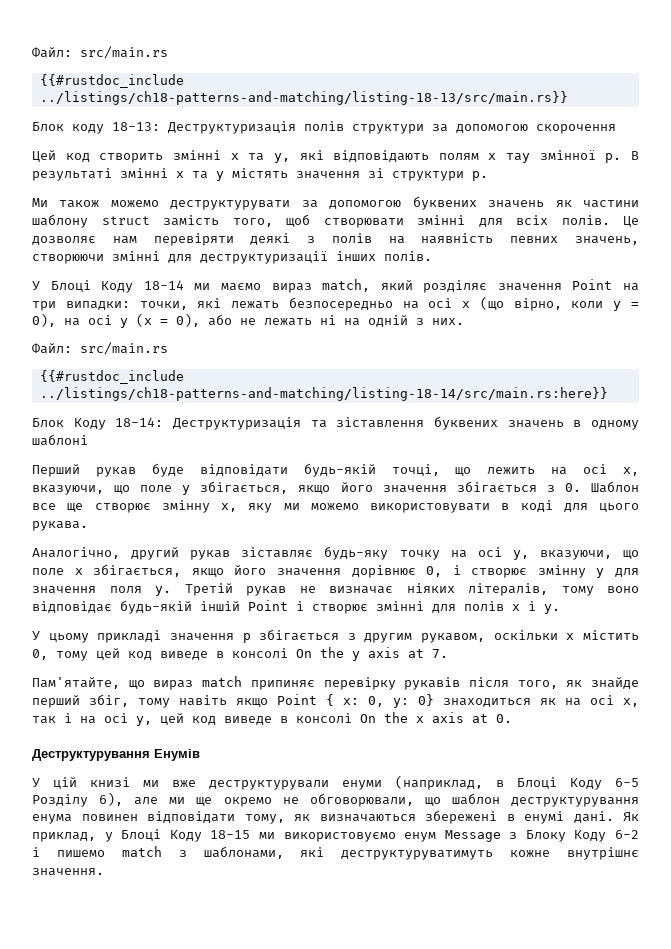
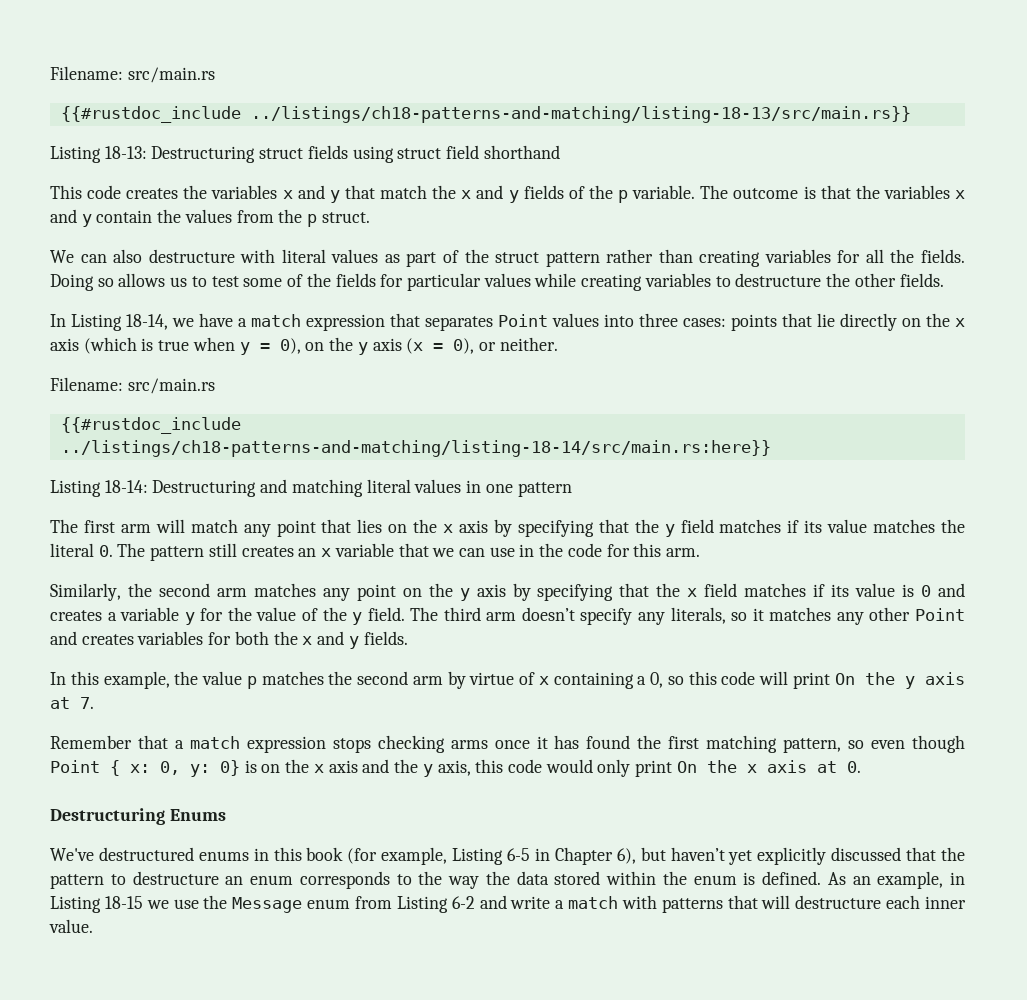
[32,47,72,58] Файл: -> [50,66,123,80] Filename:
[32,121,616,134] [32,150,639,163] [32,168,488,181] [32,196,640,210] [32,214,639,228] [32,233,639,246] [32,251,432,264] [32,279,639,293] [32,296,639,311] [32,313,464,328] [32,342,168,355] [39,370,184,384] [39,387,608,401] [32,416,639,430] [32,434,88,446] [32,463,639,477] [32,481,639,495] [32,500,639,513] [32,521,88,531] [32,546,640,560] [32,564,639,578] [32,583,639,596] [32,600,560,614] [32,629,639,643] [32,648,288,661] Блок коду 18-13: Деструктуризація полів структури за допомогою скорочення // Цей код створить змінні x та y, які відповідають полям x таy змінної p. В результаті змінні x та y містять значення зі структури p. // Ми також можемо деструктурувати за допомогою буквених значень як частини шаблону struct замість того, щоб створювати змінні для всіх полів. Це дозволяє нам перевіряти деякі з полів на наявність певних значень, створюючи змінні для деструктуризації інших полів. // У Блоці Коду 18-14 ми маємо вираз match, який розділяє значення Point на три випадки: точки, які лежать безпосередньо на осі x (що вірно, коли y = 0), на осі y (x = 0), або не лежать ні на одній з них. // Файл: src/main.rs // {{#rustdoc_include ../listings/ch18-patterns-and-matching/listing-18-14/src/main.rs:here}} // Блок Коду 18-14: Деструктуризація та зіставлення буквених значень в одному шаблоні // Перший рукав буде відповідати будь-якій точці, що лежить на осі x, вказуючи, що поле y збігається, якщо його значення збігається з 0. Шаблон все ще створює змінну x, яку ми можемо використовувати в коді для цього рукава. // Аналогічно, другий рукав зіставляє будь-яку точку на осі y, вказуючи, що поле x збігається, якщо його значення дорівнює 0, і створює змінну y для значення поля y. Третій рукав не визначає ніяких літералів, тому воно відповідає будь-якій іншій Point і створює змінні для полів x і y. // У цьому прикладі значення p збігається з другим рукавом, оскільки x містить 0, тому цей код виведе в консолі -> [50,145,560,163] [50,185,966,203] [50,209,370,227] [50,249,965,267] [50,273,944,291] [50,313,965,331] [50,337,558,355] [50,377,215,394] [60,417,241,434] [60,440,771,457] [50,479,572,497] [50,519,965,537] [50,543,701,561] [50,583,966,601] [50,607,966,625] [50,631,408,649] [50,671,831,689] Listing 18-13: Destructuring struct fields using struct field shorthand // This code creates the variables x and y that match the x and y fields of the p variable. The outcome is that the variables x and y contain the values from the p struct. // We can also destructure with literal values as part of the struct pattern rather than creating variables for all the fields. Doing so allows us to test some of the fields for particular values while creating variables to destructure the other fields. // In Listing 18-14, we have a match expression that separates Point values into three cases: points that lie directly on the x axis (which is true when y = 0), on the y axis (x = 0), or neither. // Filename: src/main.rs // {{#rustdoc_include ../listings/ch18-patterns-and-matching/listing-18-14/src/main.rs:here}} // Listing 18-14: Destructuring and matching literal values in one pattern // The first arm will match any point that lies on the x axis by specifying that the y field matches if its value matches the literal 0. The pattern still creates an x variable that we can use in the code for this arm. // Similarly, the second arm matches any point on the y axis by specifying that the x field matches if its value is 0 and creates a variable y for the value of the y field. The third arm doesn’t specify any literals, so it matches any other Point and creates variables for both the x and y fields. // In this example, the value p matches the second arm by virtue of x containing a 0, so this code will print
[32,676,639,690] [32,694,268,708] Пам'ятайте, що вираз match припиняє перевірку рукавів після того, як знайде перший збіг, тому навіть якщо -> [50,735,966,753] Remember that a match expression stops checking arms once it has found the first matching pattern, so even though
[443,695,639,707] [32,713,352,726] знаходиться як на осі x, так і на осі y, цей код виведе в консолі -> [244,759,673,777] is on the x axis and the y axis, this code would only print
[32,749,200,761] [32,775,639,790] [32,792,639,807] [32,810,639,824] [32,829,639,842] [32,846,639,860] [32,868,104,876] Деструктурування Енумів // У цій книзі ми вже деструктурували енуми (наприклад, в Блоці Коду 6-5 Розділу 6), але ми ще окремо не обговорювали, що шаблон деструктурування енума повинен відповідати тому, як визначаються збережені в енумі дані. Як приклад, у Блоці Коду 18-15 ми використовуємо енум Message з Блоку Коду 6-2 і пишемо match з шаблонами, які деструктуруватимуть кожне внутрішнє значення. -> [50,808,226,825] [50,847,966,865] [50,871,965,889] [50,895,967,913] [49,919,93,933] Destructuring Enums // We've destructured enums in this book (for example, Listing 6-5 in Chapter 6), but haven’t yet explicitly discussed that the pattern to destructure an enum corresponds to the way the data stored within the enum is defined. As an example, in Listing 18-15 we use the Message enum from Listing 6-2 and write a match with patterns that will destructure each inner value.

